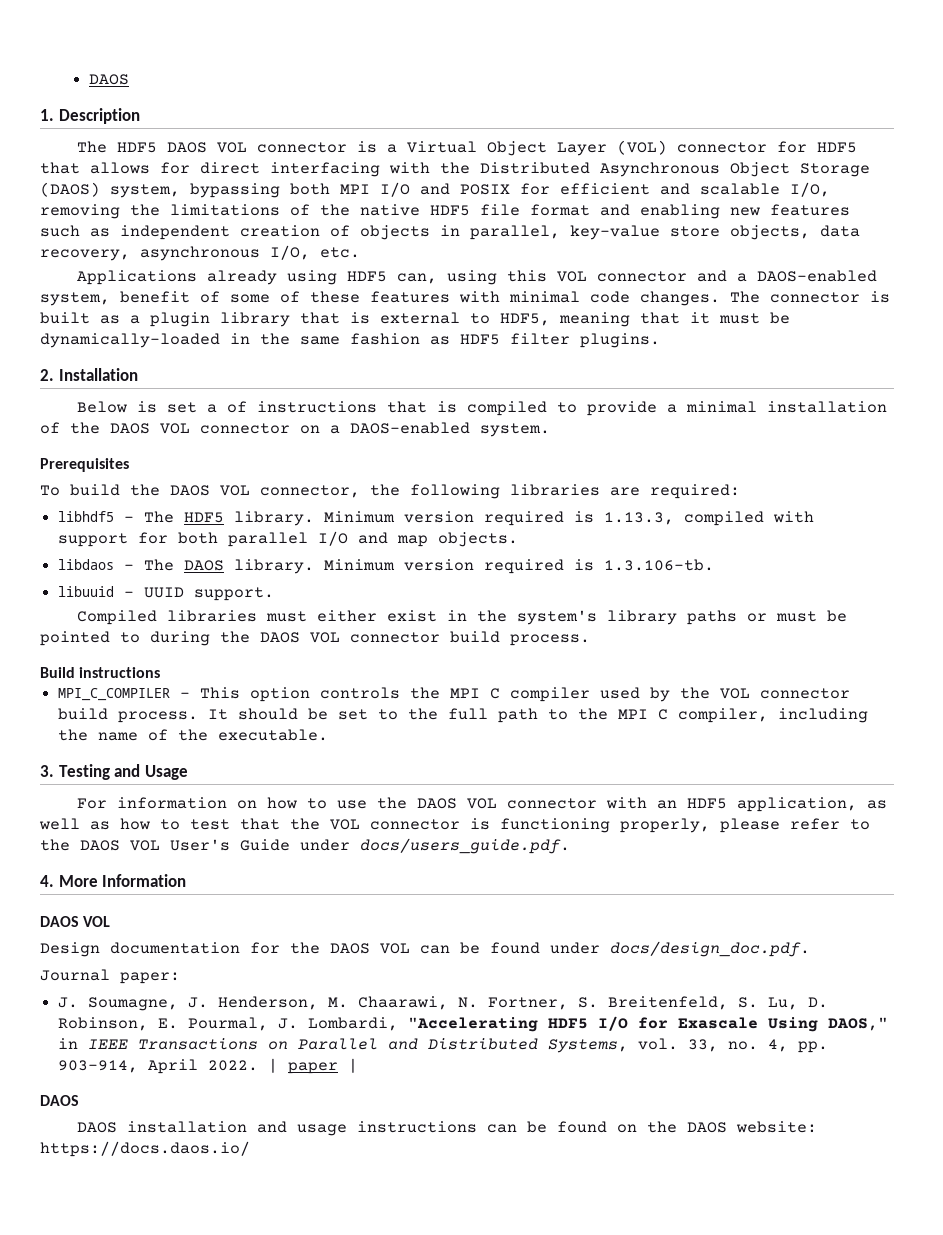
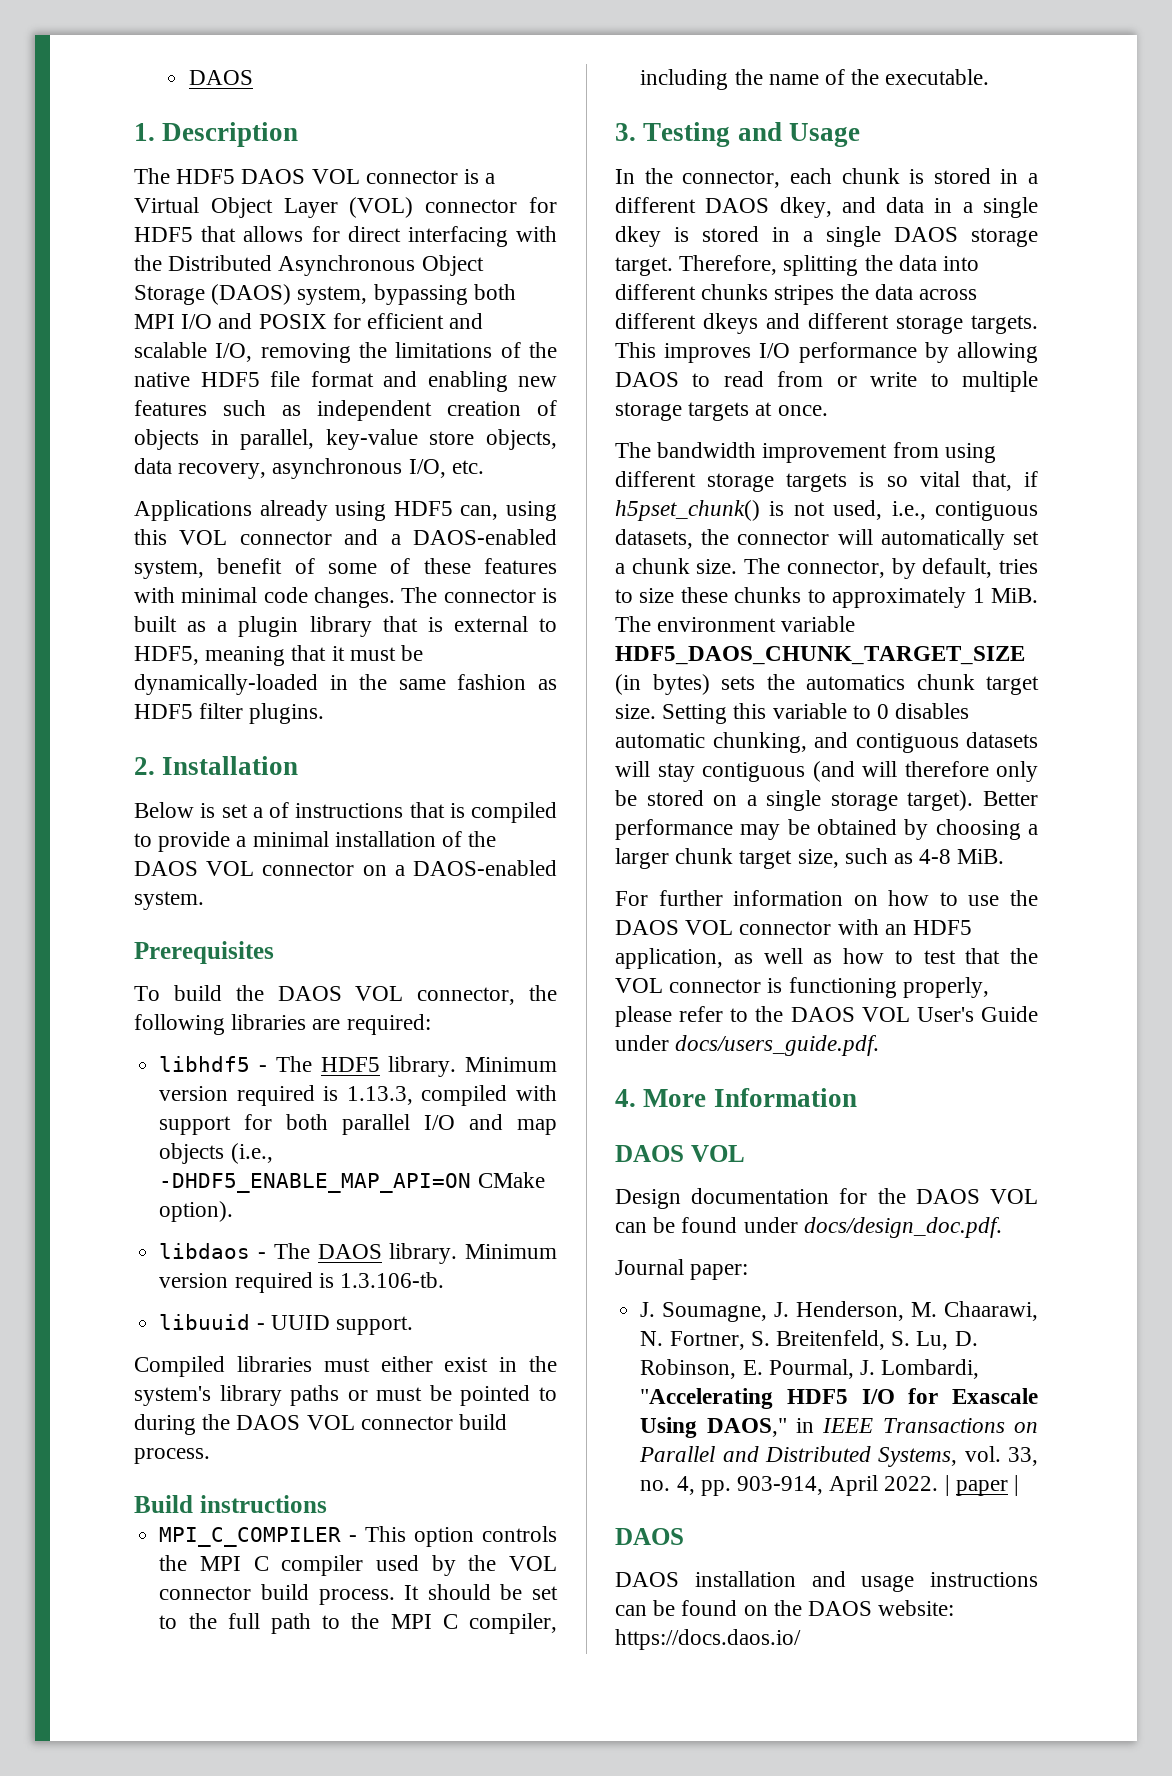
[438,532,519,547] objects. -> [159,1143,273,1164] [159,1172,545,1193] [159,1201,234,1222] objects (i.e., -DHDF5_ENABLE_MAP_API=ON CMake option).
(188, 772) none -> [615,168,1038,188] [615,197,1038,218] [615,226,1038,247] [615,255,980,276] [615,284,978,305] [615,313,1038,334] [615,342,1038,363] [615,371,1038,392] [615,402,828,421] [615,442,996,463] [615,471,1038,492] [615,500,1038,521] [615,529,1039,550] [615,558,1038,579] [615,587,1038,608] [615,616,856,632] [615,646,1025,665] [615,674,1039,695] [615,703,970,724] [615,732,1038,753] [615,761,1038,782] [615,790,1038,811] [615,819,1038,840] [615,848,1005,869] // In the connector, each chunk is stored in a different DAOS dkey, and data in a single dkey is stored in a single DAOS storage target. Therefore, splitting the data into different chunks stripes the data across different dkeys and different storage targets. This improves I/O performance by allowing DAOS to read from or write to multiple storage targets at once. // The bandwidth improvement from using different storage targets is so vital that, if h5pset_chunk() is not used, i.e., contiguous datasets, the connector will automatically set a chunk size. The connector, by default, tries to size these chunks to approximately 1 MiB. The environment variable HDF5_DAOS_CHUNK_TARGET_SIZE (in bytes) sets the automatics chunk target size. Setting this variable to 0 disables automatic chunking, and contiguous datasets will stay contiguous (and will therefore only be stored on a single storage target). Better performance may be obtained by choosing a larger chunk target size, such as 4-8 MiB.
(107, 803) none -> [658,890,723,906] further

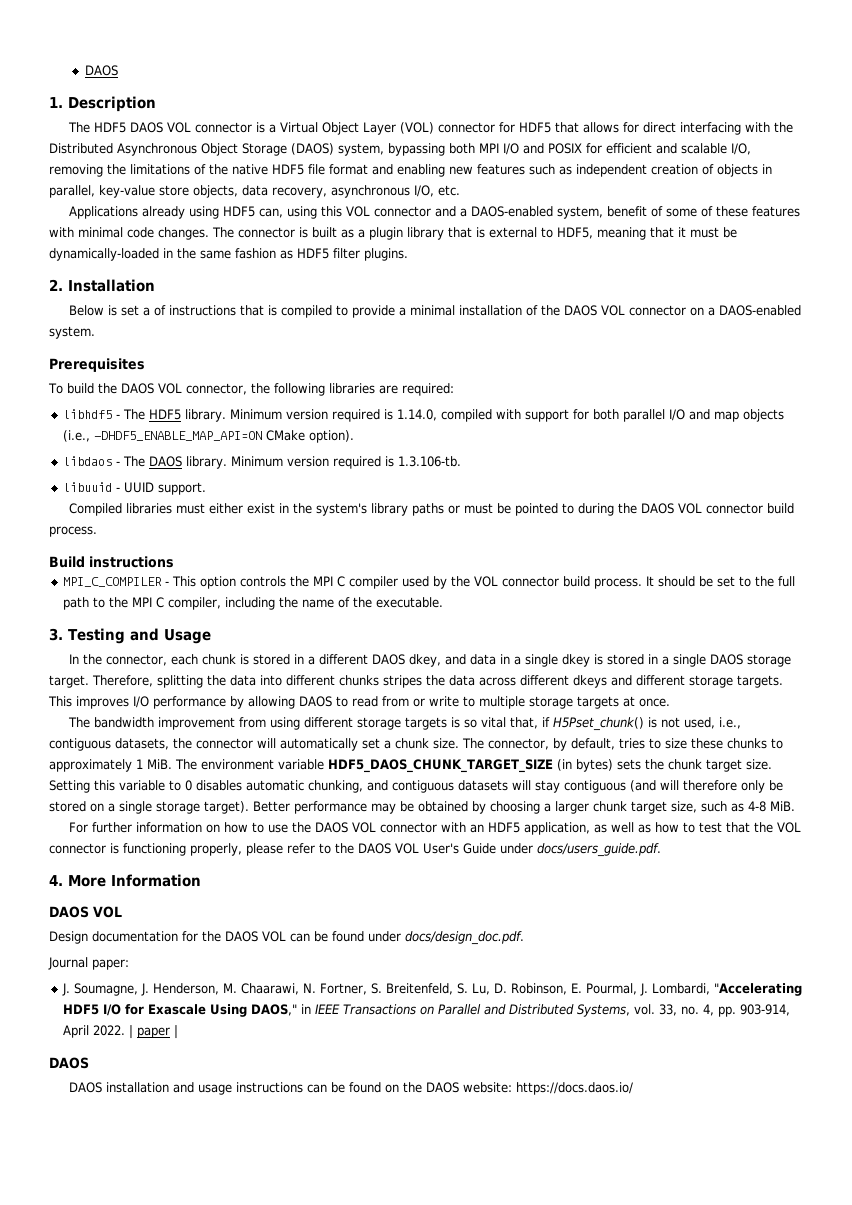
[346,1086,413,1105] 1.13.3, -> [397,409,438,421] 1.14.0,
[615,500,760,521] h5pset_chunk() -> [553,717,645,731] H5Pset_chunk()
[806,675,905,690] automatics -> (664, 764) none

